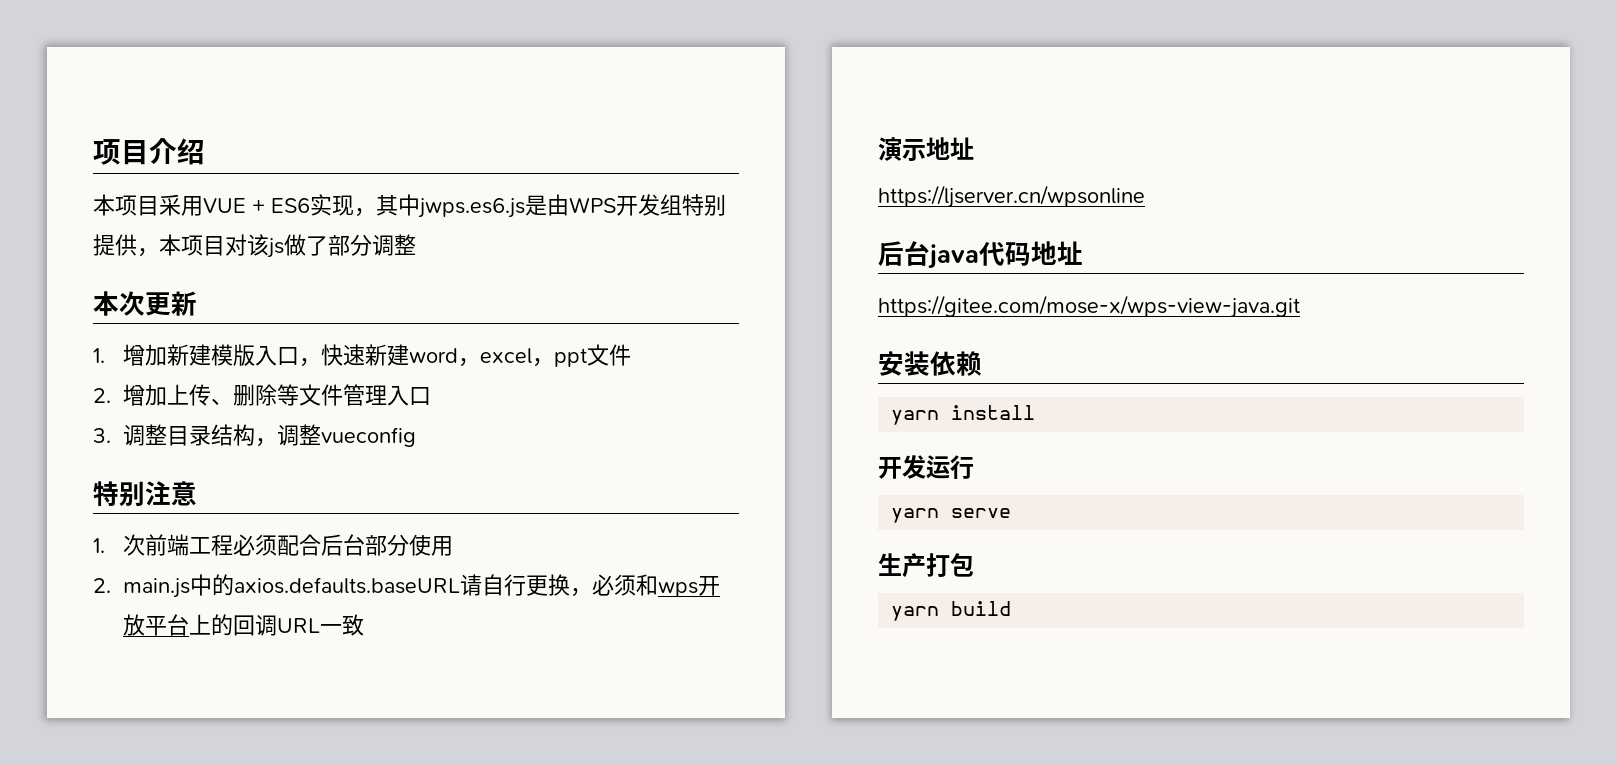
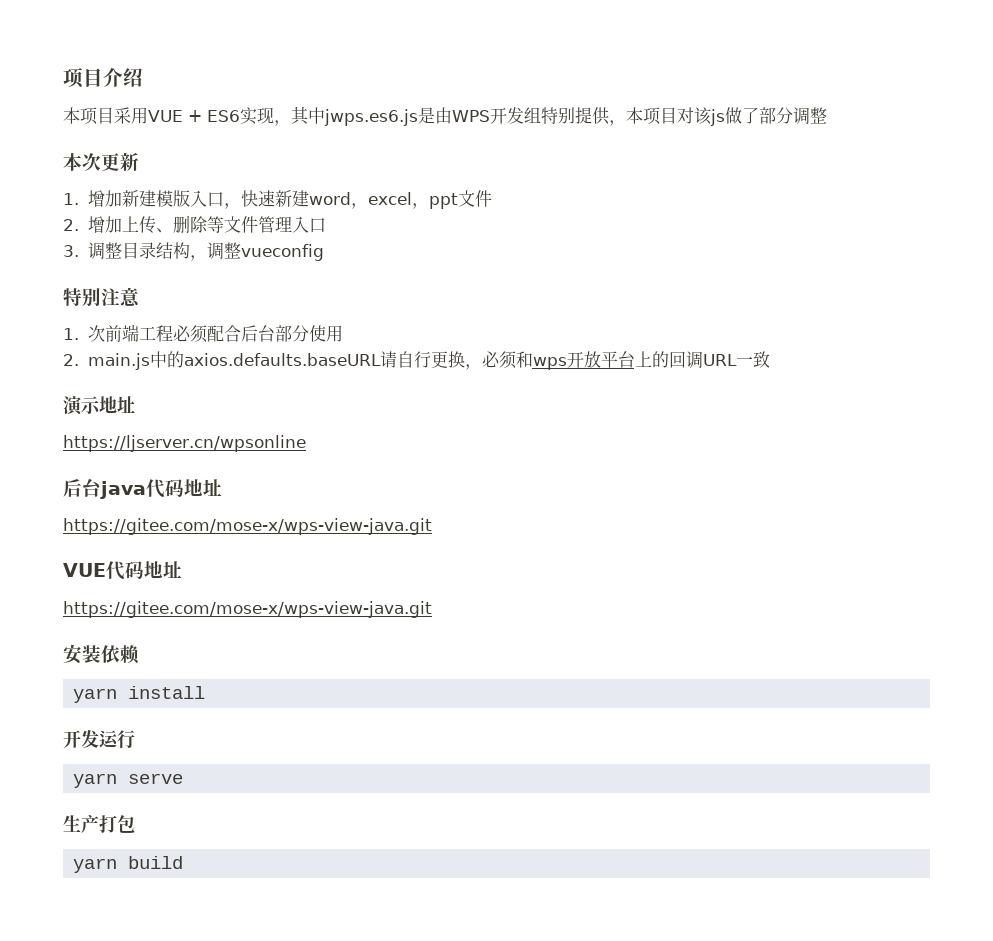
(1300, 306) none -> [63,561,182,580] [63,601,432,618] // VUE代码地址 // https://gitee.com/mose-x/wps-view-java.git

